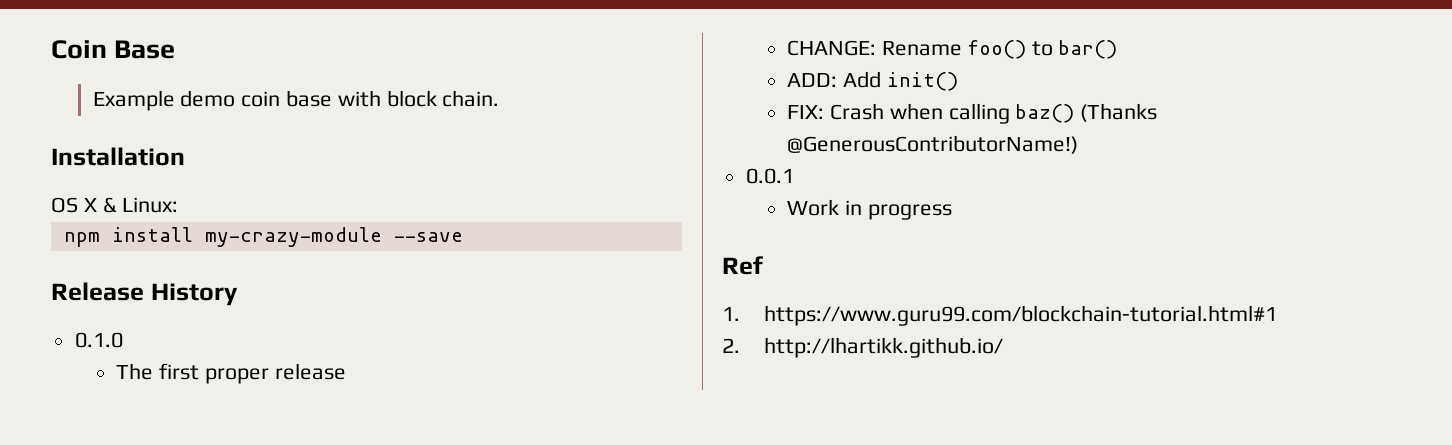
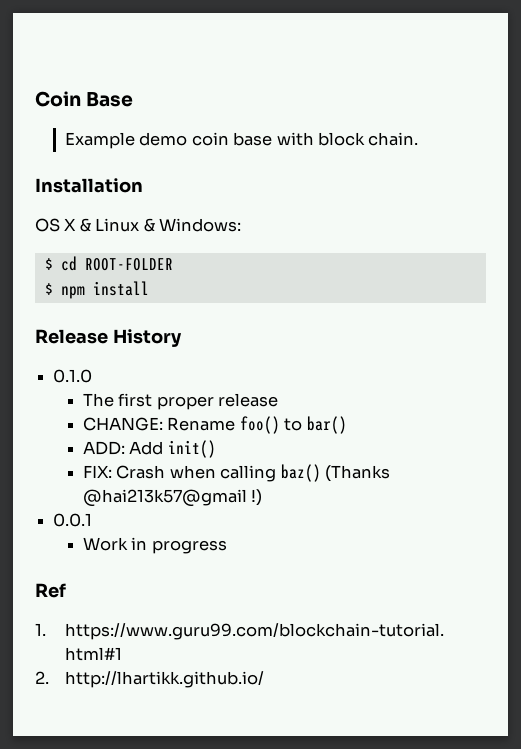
[122,197,179,213] Linux: // -> [95,218,242,232] [44,256,173,271] [44,283,53,295] Linux & Windows: // $ cd ROOT-FOLDER // $
[204,227,463,247] my-crazy-module --save -> (149, 288) none
[787,135,1079,154] @GenerousContributorName!) -> [82,489,263,507] @hai213k57@gmail !)

